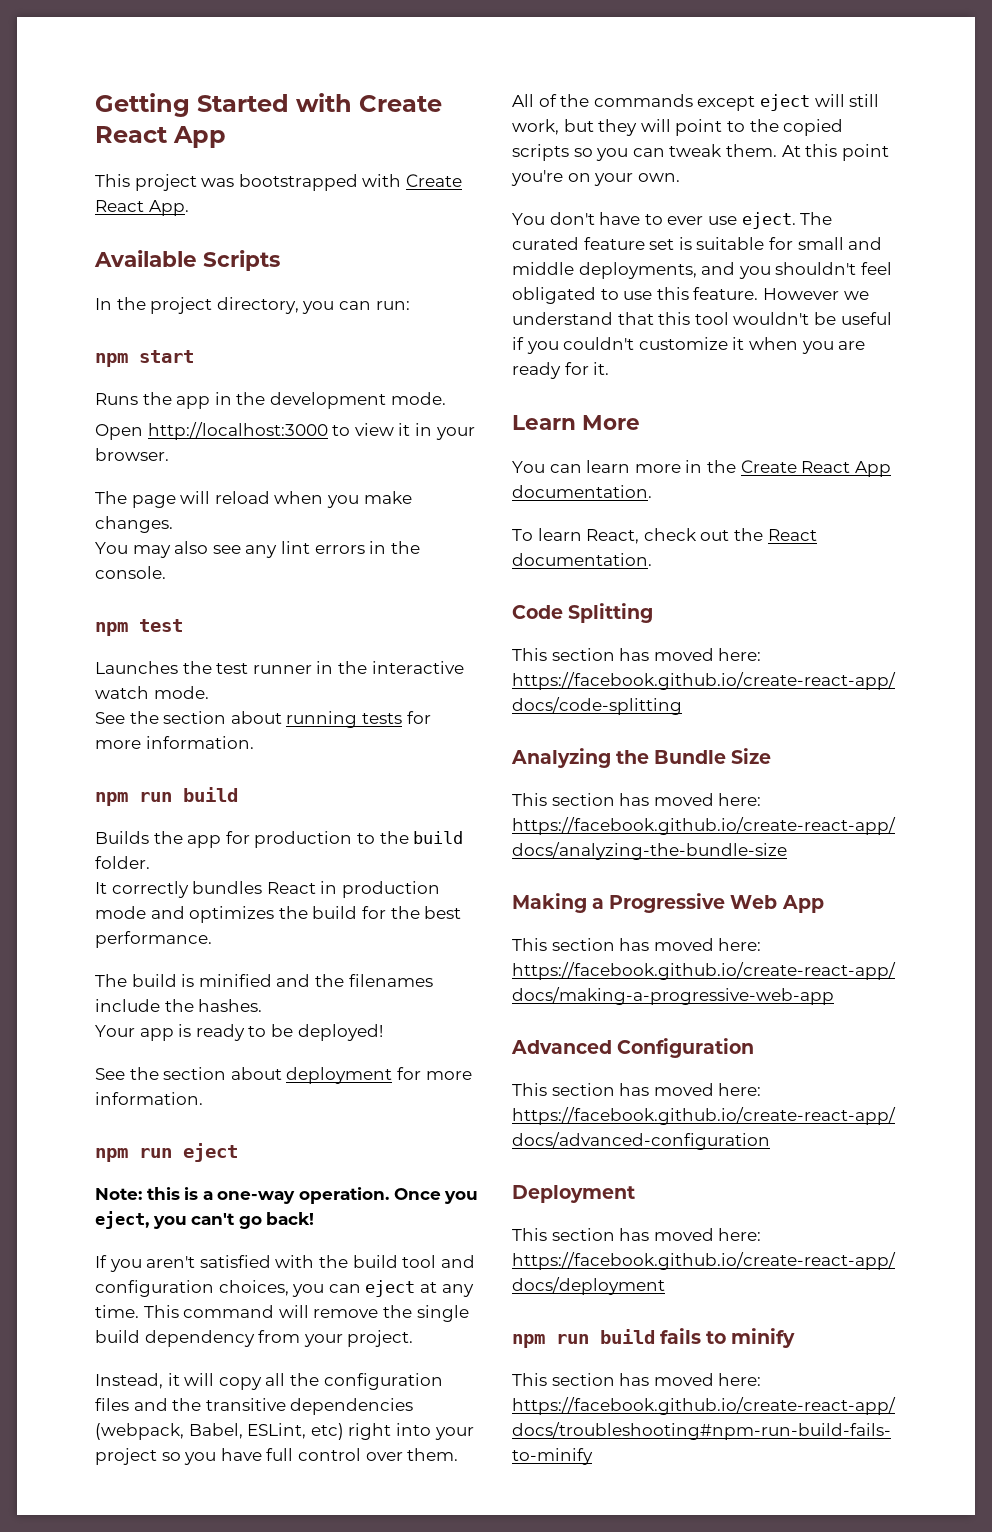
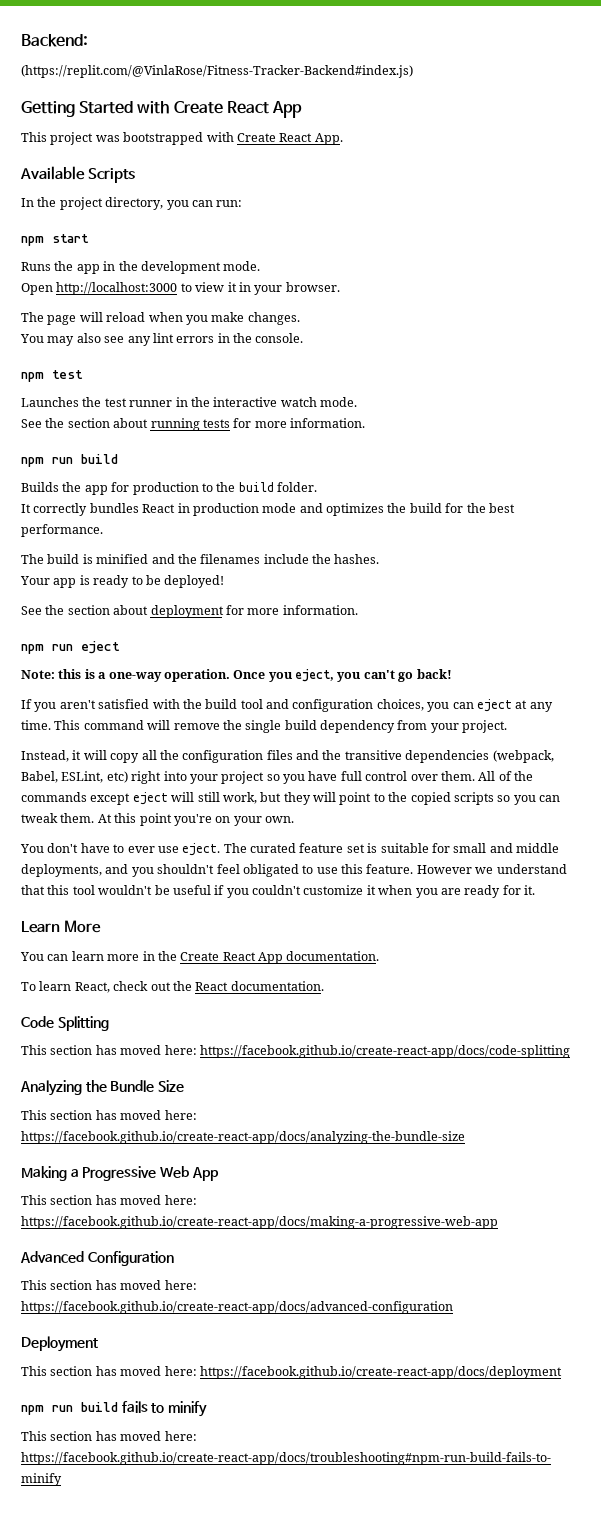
(95, 105) none -> [21,34,88,47] [21,65,413,78] Backend: // (https://replit.com/@VinlaRose/Fitness-Tracker-Backend#index.js) //

